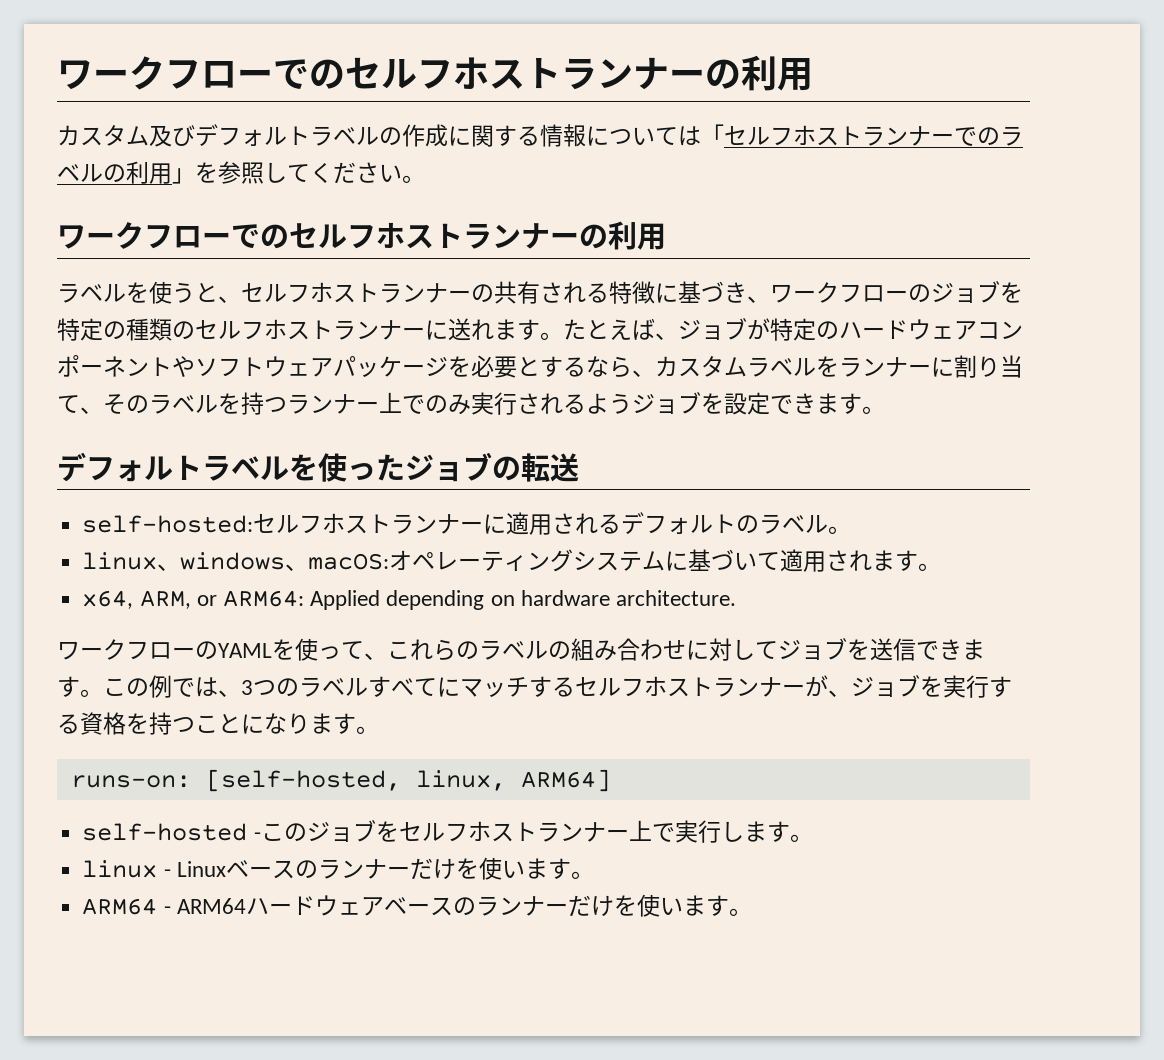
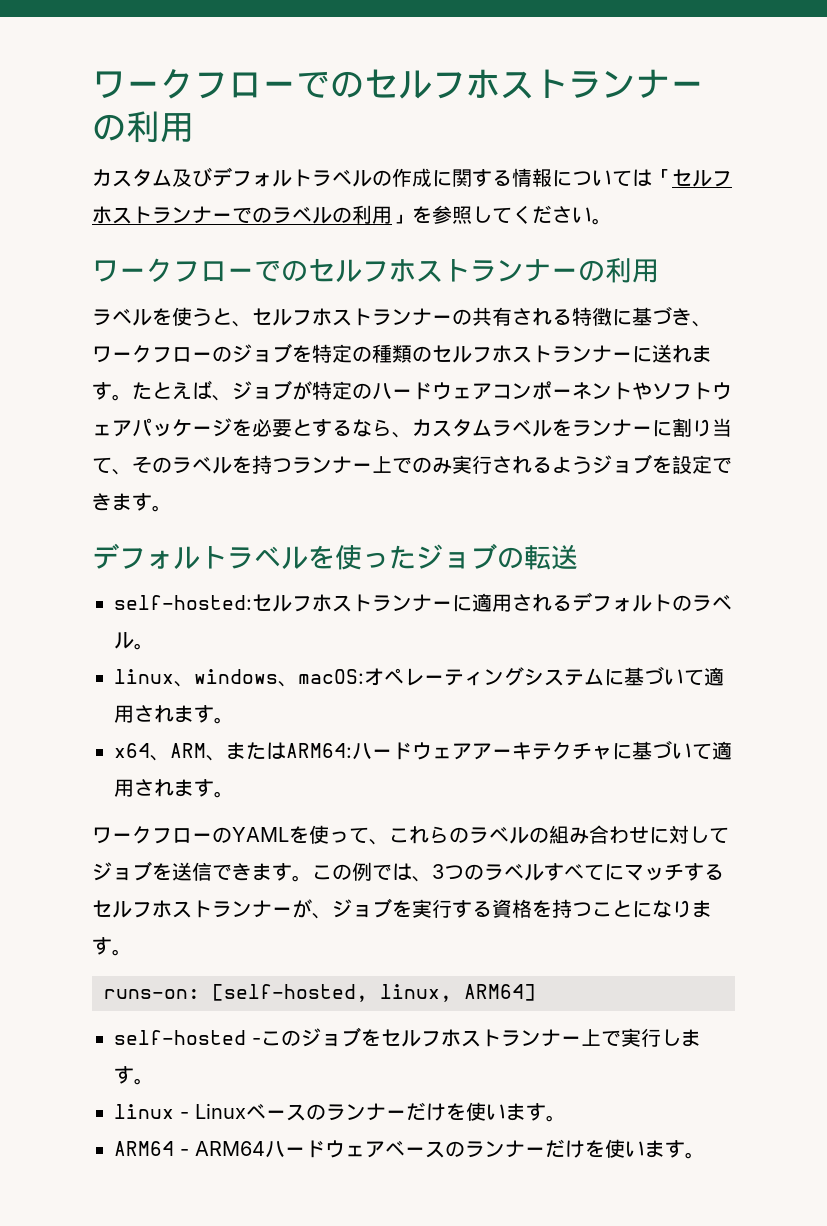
[82,590,736,610] x64, ARM, or ARM64: Applied depending on hardware architecture. -> [114,740,732,761] [114,779,234,798] x64、ARM、またはARM64:ハードウェアアーキテクチャに基づいて適用されます。

